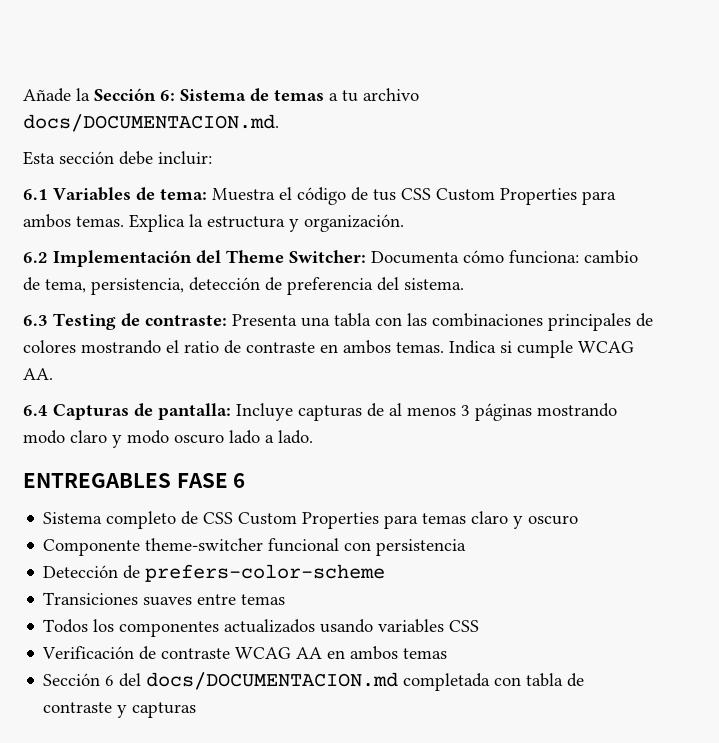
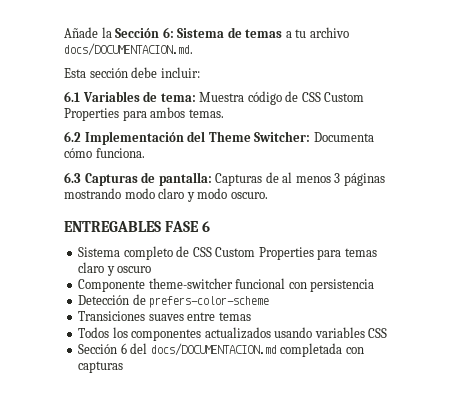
[279,187,292,200] el -> (245, 97) none
[373,189,396,201] tus -> (299, 96) none
[129,214,404,232] Explica la estructura y organización. -> (224, 113) none
[509,250,638,264] [23,277,464,295] [23,313,653,331] [23,340,634,358] [23,368,53,380] [23,405,48,416] funciona: cambio de tema, persistencia, detección de preferencia del sistema. // 6.3 Testing de contraste: Presenta una tabla con las combinaciones principales de colores mostrando el ratio de contraste en ambos temas. Indica si cumple WCAG AA. // 6.4 -> [95,148,145,158] [64,172,81,183] funciona. // 6.3
[236,403,362,421] Incluye capturas -> [215,173,263,186] Capturas
[174,430,313,444] oscuro lado a lado. -> [230,192,268,199] oscuro.
[42,646,448,660] // Verificación de contraste WCAG AA en ambos temas -> (388, 333) none
[526,673,585,687] [43,702,128,718] tabla de contraste y -> (364, 350) none

